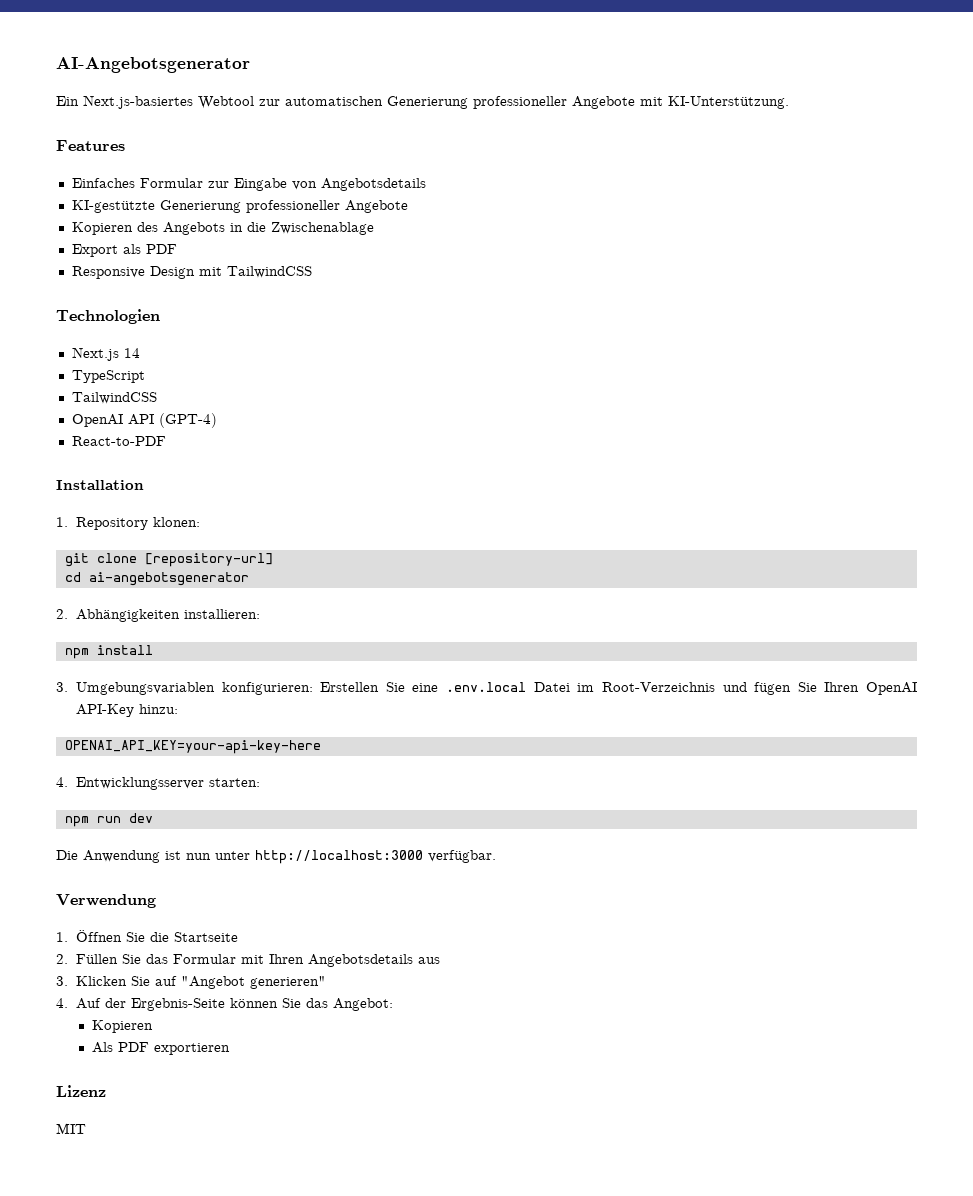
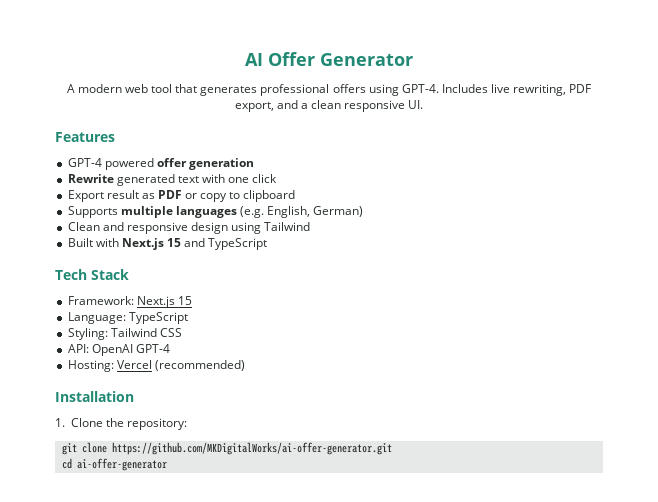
[56,57,250,73] [56,95,789,109] [56,140,125,151] [71,178,426,191] [71,200,408,213] [71,222,374,235] AI-Angebotsgenerator // Ein Next.js-basiertes Webtool zur automatischen Generierung professioneller Angebote mit KI-Unterstützung. // Features // Einfaches Formular zur Eingabe von Angebotsdetails // KI-gestützte Generierung professioneller Angebote // Kopieren des Angebots in die Zwischenablage -> [245,52,413,66] [66,84,592,96] [234,100,424,112] [55,132,115,142] [67,158,254,170] [67,174,278,186] AI Offer Generator // A modern web tool that generates professional offers using GPT-4. Includes live rewriting, PDF export, and a clean responsive UI. // Features // GPT-4 powered offer generation // Rewrite generated text with one click
[122,244,177,254] [71,266,312,279] [56,309,160,324] [71,347,140,361] [71,370,145,383] [71,392,157,404] [71,413,217,428] [71,436,166,446] als PDF // Responsive Design mit TailwindCSS // Technologien // Next.js 14 // TypeScript // TailwindCSS // OpenAI API (GPT-4) // React-to-PDF -> [106,190,296,202] [67,206,364,218] [67,222,311,234] [67,238,268,250] [55,269,129,280] [67,296,192,308] [67,312,188,324] [67,328,182,340] [67,344,170,356] [67,360,245,372] result as PDF or copy to clipboard // Supports multiple languages (e.g. English, German) // Clean and responsive design using Tailwind // Built with Next.js 15 and TypeScript // Tech Stack // Framework: Next.js 15 // Language: TypeScript // Styling: Tailwind CSS // API: OpenAI GPT-4 // Hosting: Vercel (recommended)
[75,517,200,530] Repository klonen: -> [70,418,187,430] Clone the repository:
[144,553,273,567] [repository-url] -> [111,442,392,455] https://github.com/MKDigitalWorks/ai-offer-generator.git
[88,572,249,586] [56,609,260,622] [64,645,153,659] [56,682,917,695] [75,704,178,717] [64,740,321,754] [56,777,260,790] [64,813,153,827] [56,850,496,864] [56,894,156,908] [56,930,238,942] [56,954,440,967] [56,976,326,989] [56,998,393,1011] [91,1020,153,1033] [91,1042,230,1055] [56,1085,106,1097] [56,1123,86,1134] ai-angebotsgenerator // 2. Abhängigkeiten installieren: // npm install // 3. Umgebungsvariablen konfigurieren: Erstellen Sie eine .env.local Datei im Root-Verzeichnis und fügen Sie Ihren OpenAI API-Key hinzu: // OPENAI_API_KEY=your-api-key-here // 4. Entwicklungsserver starten: // npm run dev // Die Anwendung ist nun unter http://localhost:3000 verfügbar. // Verwendung // 1. Öffnen Sie die Startseite // 2. Füllen Sie das Formular mit Ihren Angebotsdetails aus // 3. Klicken Sie auf "Angebot generieren" // 4. Auf der Ergebnis-Seite können Sie das Angebot: // Kopieren // Als PDF exportieren // Lizenz // MIT -> [76,458,167,471] ai-offer-generator

